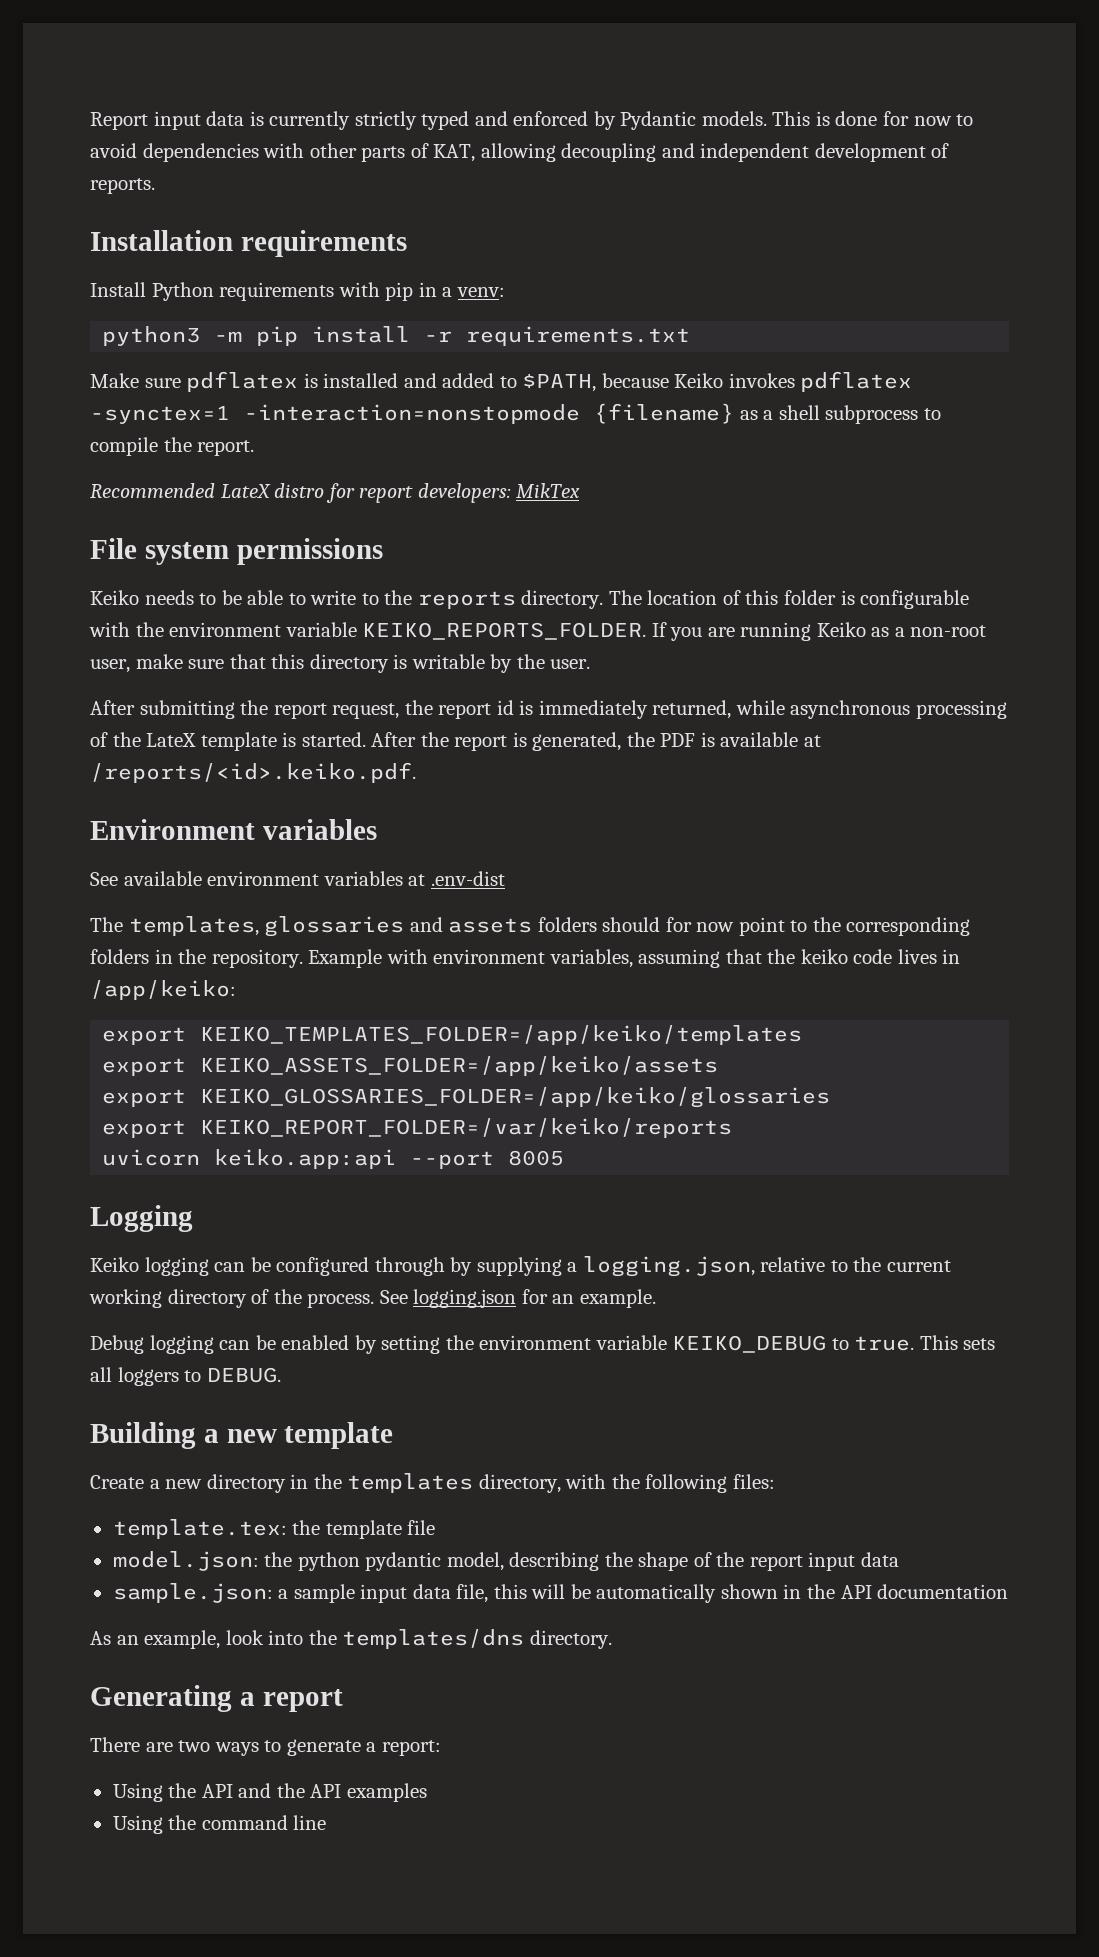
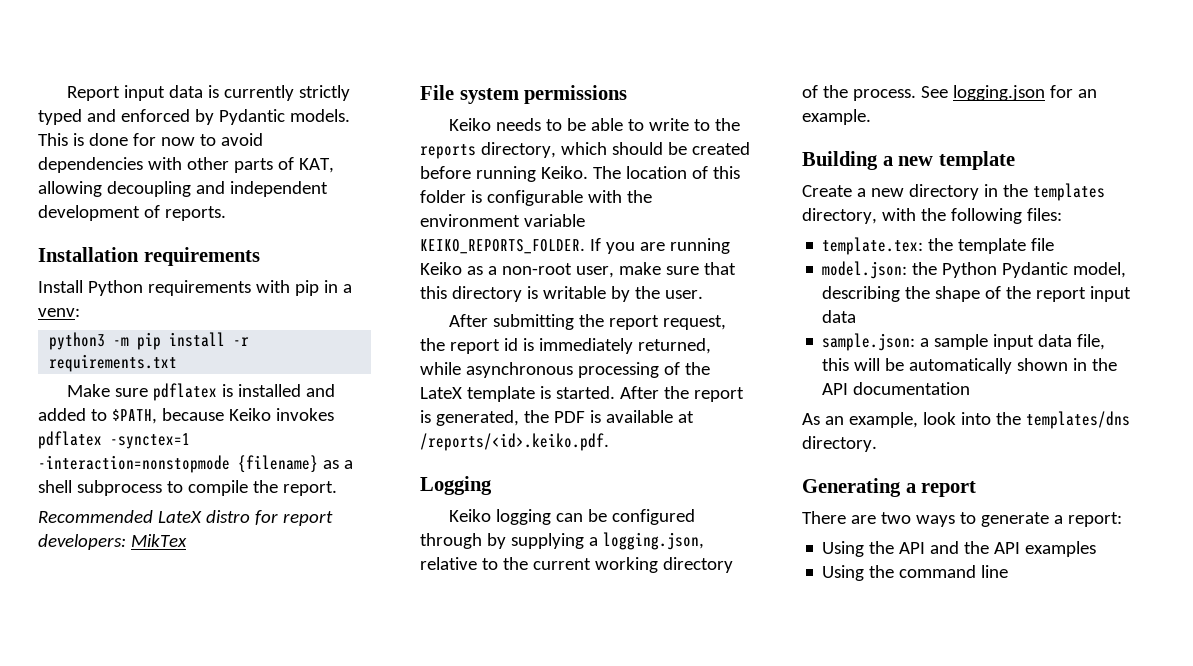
[521,590,604,609] directory. -> [480,142,750,158] [420,166,588,182] directory, which should be created before running Keiko.
[90,819,377,840] [90,871,505,886] [90,916,971,937] [90,949,961,968] [90,980,236,1000] [102,1025,803,1045] [102,1056,719,1076] [102,1087,831,1108] [102,1118,733,1138] [102,1149,565,1169] // Environment variables // See available environment variables at .env-dist // The templates, glossaries and assets folders should for now point to the corresponding folders in the repository. Example with environment variables, assuming that the keiko code lives in /app/keiko: // export KEIKO_TEMPLATES_FOLDER=/app/keiko/templates // export KEIKO_ASSETS_FOLDER=/app/keiko/assets // export KEIKO_GLOSSARIES_FOLDER=/app/keiko/glossaries // export KEIKO_REPORT_FOLDER=/var/keiko/reports // uvicorn keiko.app:api --port 8005 -> (609, 442) none
[90,1335,996,1354] [90,1367,281,1386] // Debug logging can be enabled by setting the environment variable KEIKO_DEBUG to true. This sets all loggers to DEBUG. -> (871, 117) none
[297,1552,442,1571] python pydantic -> [942,262,1069,278] Python Pydantic

